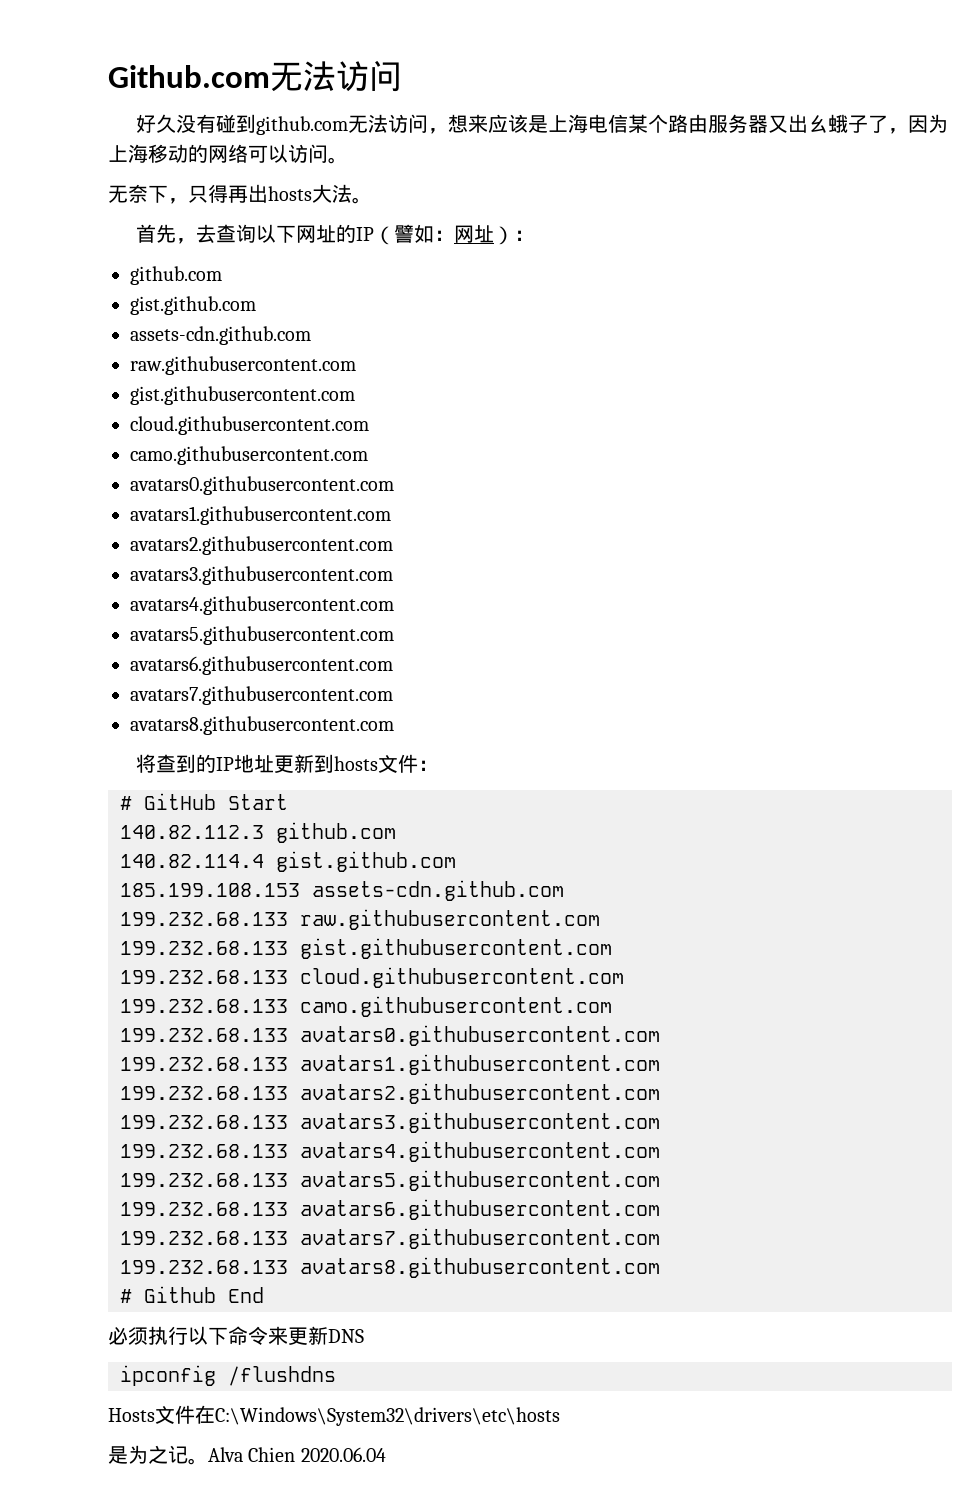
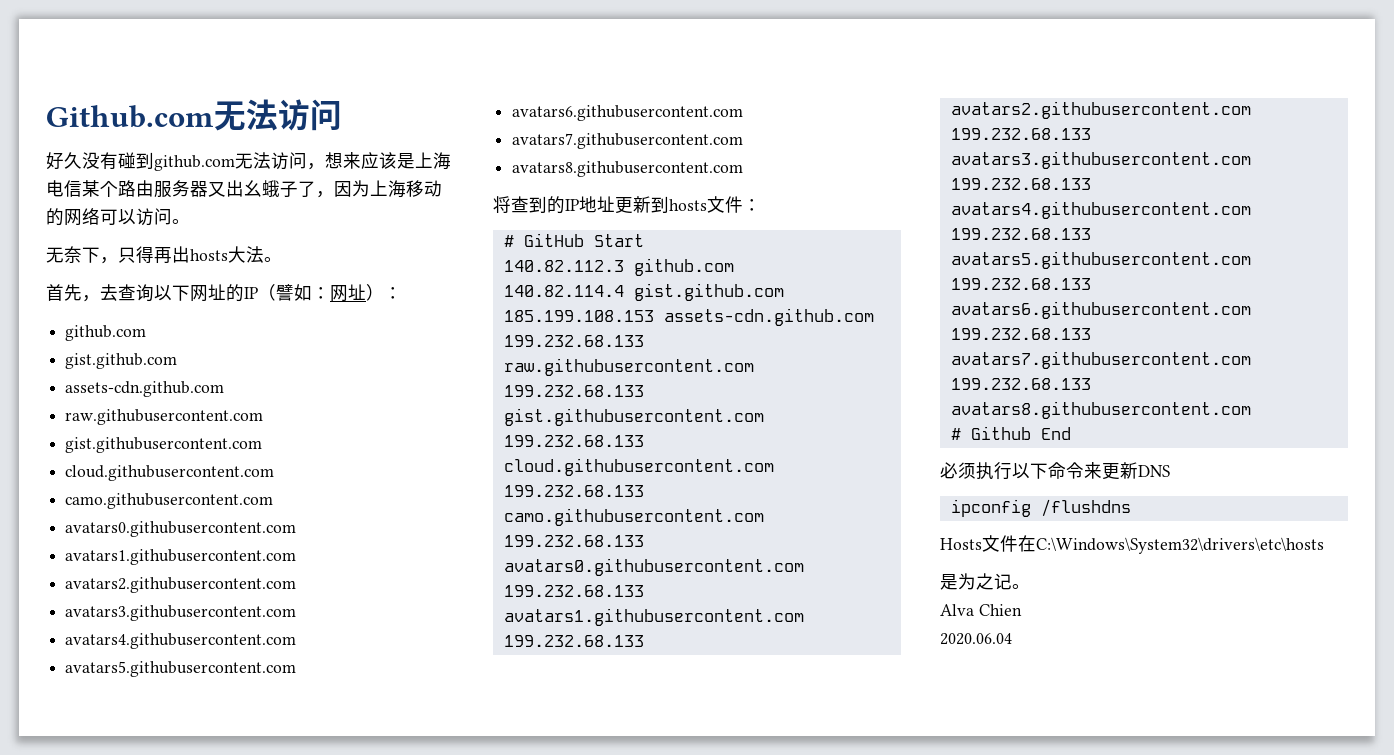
(208, 1461) none -> (1030, 586) //
(296, 1454) none -> (1022, 610) //

